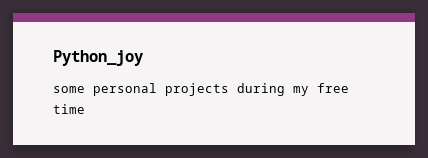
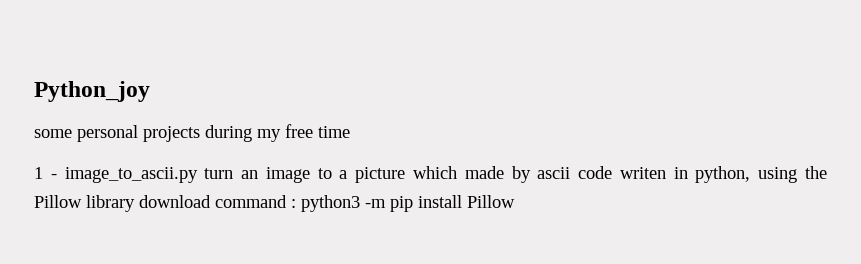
(85, 109) none -> [34,166,828,183] [34,195,515,212] // 1 - image_to_ascii.py turn an image to a picture which made by ascii code writen in python, using the Pillow library download command : python3 -m pip install Pillow

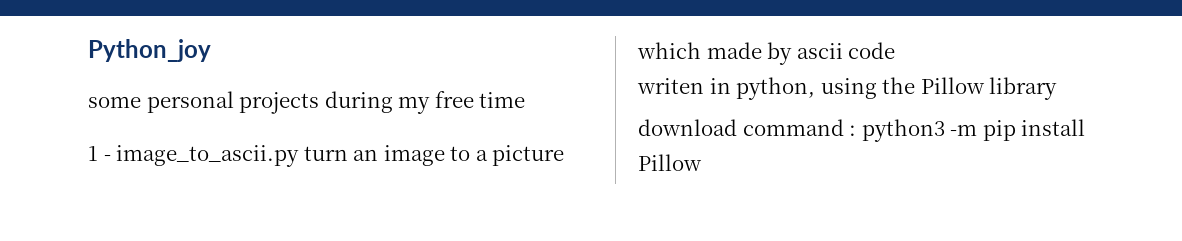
(613, 172) none -> (896, 50) //
(135, 203) none -> (1058, 88) //

